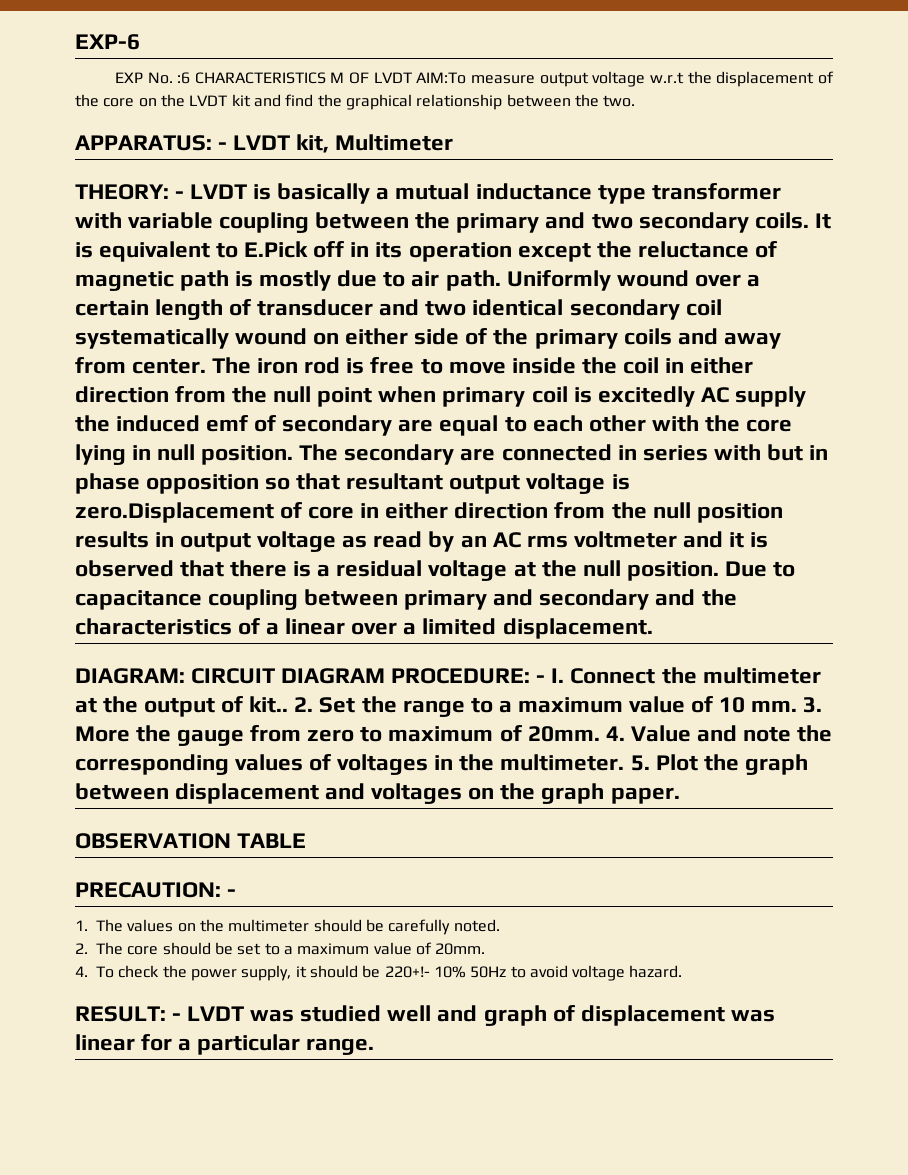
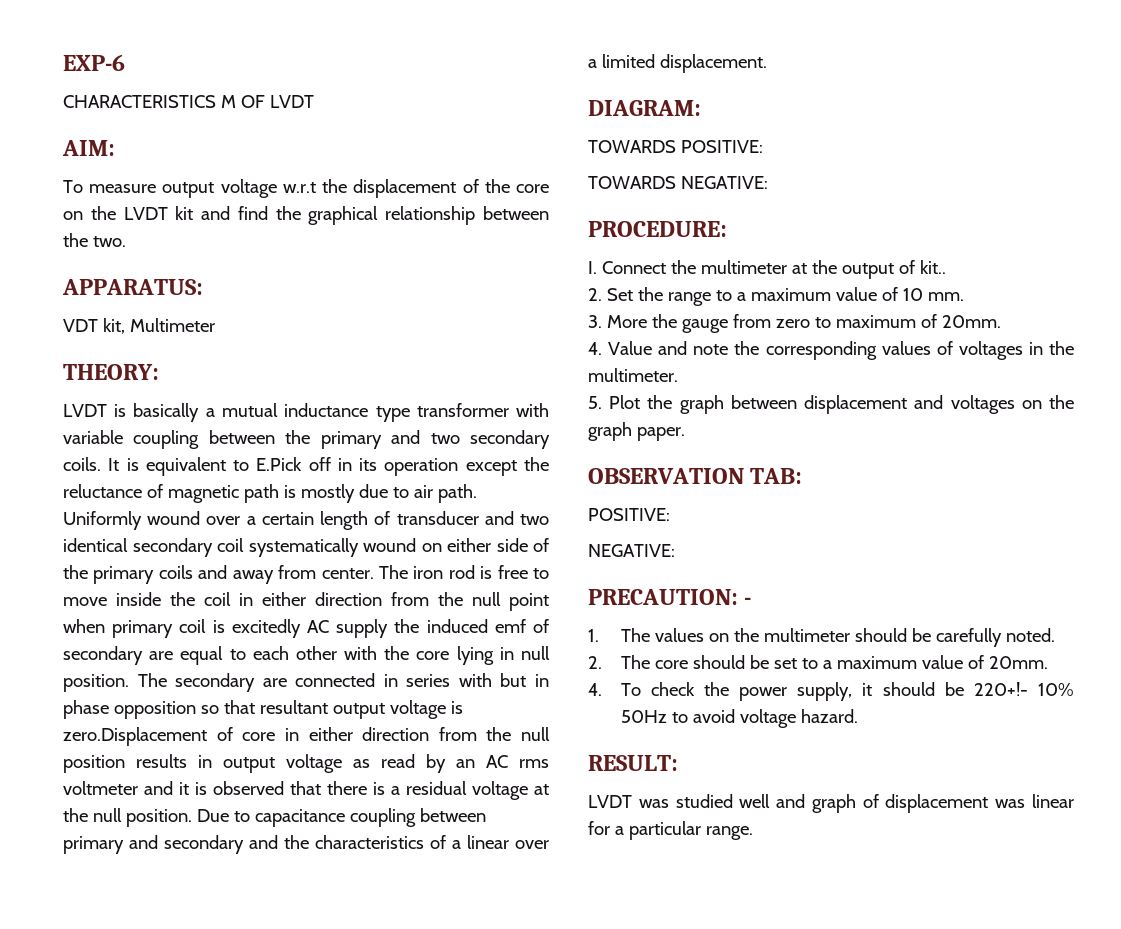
[114,72,191,84] EXP No. :6 -> (125, 62) none
[416,72,467,84] AIM:To -> [62,140,115,156] [63,180,83,193] // AIM: // To
[218,135,291,150] - LVDT -> [63,319,98,332] // VDT
[175,191,185,199] - -> (159, 372) //
[191,668,386,684] CIRCUIT DIAGRAM -> [588,140,763,153] [588,176,768,189] // TOWARDS POSITIVE: // TOWARDS NEGATIVE: //
[536,675,546,683] - -> (727, 229) //
(289, 704) none -> (946, 267) //
(798, 706) none -> (964, 296) //
(600, 734) none -> (1001, 321) //
(625, 762) none -> (678, 375) //
[237,833,307,848] TABLE -> [750,468,803,484] [588,508,670,521] [588,544,675,557] TAB: // POSITIVE: // NEGATIVE:
[172,1013,182,1021] - -> (678, 763) //

